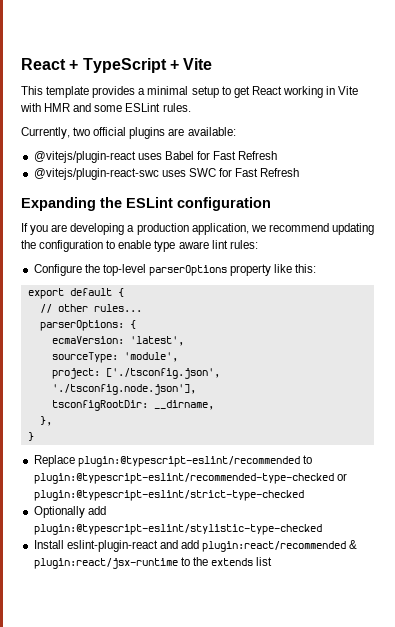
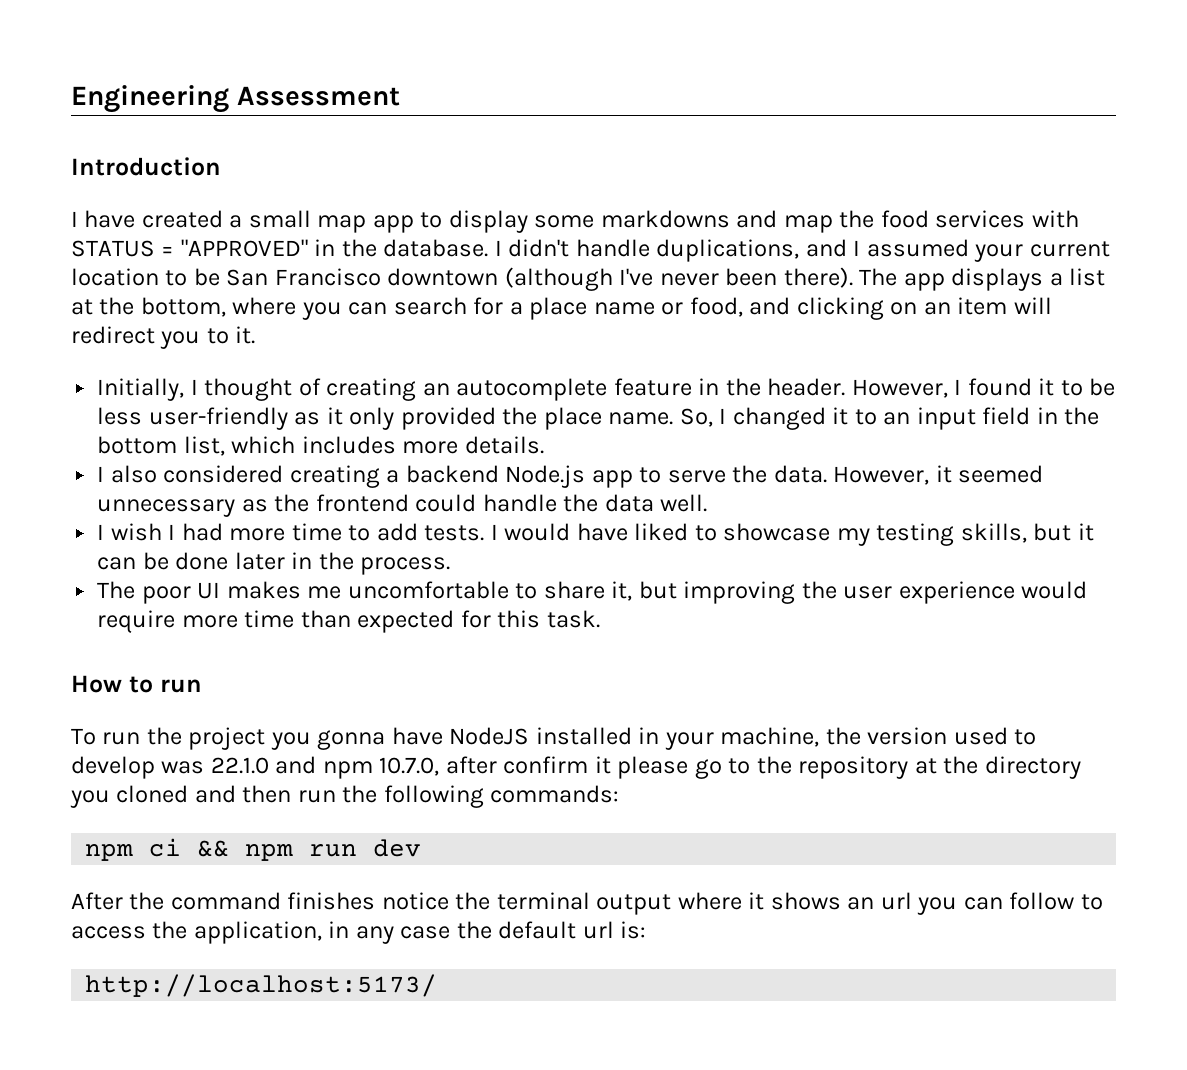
[21,58,213,73] [21,86,359,98] [20,103,191,112] [21,127,236,139] [33,151,278,163] [33,168,300,180] [21,197,271,211] [21,223,374,235] [21,240,258,252] [33,264,317,276] [27,288,124,299] [39,304,142,313] [39,320,136,331] [51,336,184,346] [51,352,178,363] [51,368,220,379] [51,384,196,395] [51,400,214,411] [39,416,52,426] [27,432,34,441] [33,455,312,467] [33,473,347,484] [33,490,304,501] [33,506,106,518] [33,524,322,535] [33,540,358,552] [33,557,273,569] React + TypeScript + Vite // This template provides a minimal setup to get React working in Vite with HMR and some ESLint rules. // Currently, two official plugins are available: // @vitejs/plugin-react uses Babel for Fast Refresh // @vitejs/plugin-react-swc uses SWC for Fast Refresh // Expanding the ESLint configuration // If you are developing a production application, we recommend updating the configuration to enable type aware lint rules: // Configure the top-level parserOptions property like this: // export default { // // other rules... // parserOptions: { // ecmaVersion: 'latest', // sourceType: 'module', // project: ['./tsconfig.json', './tsconfig.node.json'], // tsconfigRootDir: __dirname, // }, // } // Replace plugin:@typescript-eslint/recommended to plugin:@typescript-eslint/recommended-type-checked or plugin:@typescript-eslint/strict-type-checked // Optionally add plugin:@typescript-eslint/stylistic-type-checked // Install eslint-plugin-react and add plugin:react/recommended & plugin:react/jsx-runtime to the extends list -> [71,85,400,113] [71,157,221,176] [71,210,1079,233] [71,239,1110,262] [71,267,1106,291] [71,297,1052,320] [71,326,256,349] [97,378,1116,401] [97,407,1100,430] [97,436,544,456] [97,465,1044,488] [97,494,708,517] [97,523,1094,546] [97,552,451,575] [97,581,1088,604] [97,610,600,633] [71,675,202,693] [71,727,1037,750] [71,756,1081,779] [70,785,620,808] [85,838,422,861] [71,892,1103,915] [71,921,647,944] [85,974,438,997] Engineering Assessment // Introduction // I have created a small map app to display some markdowns and map the food services with STATUS = "APPROVED" in the database. I didn't handle duplications, and I assumed your current location to be San Francisco downtown (although I've never been there). The app displays a list at the bottom, where you can search for a place name or food, and clicking on an item will redirect you to it. // Initially, I thought of creating an autocomplete feature in the header. However, I found it to be less user-friendly as it only provided the place name. So, I changed it to an input field in the bottom list, which includes more details. // I also considered creating a backend Node.js app to serve the data. However, it seemed unnecessary as the frontend could handle the data well. // I wish I had more time to add tests. I would have liked to showcase my testing skills, but it can be done later in the process. // The poor UI makes me uncomfortable to share it, but improving the user experience would require more time than expected for this task. // How to run // To run the project you gonna have NodeJS installed in your machine, the version used to develop was 22.1.0 and npm 10.7.0, after confirm it please go to the repository at the directory you cloned and then run the following commands: // npm ci && npm run dev // After the command finishes notice the terminal output where it shows an url you can follow to access the application, in any case the default url is: // http://localhost:5173/

